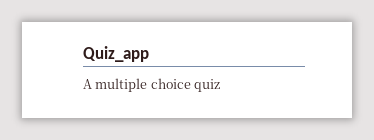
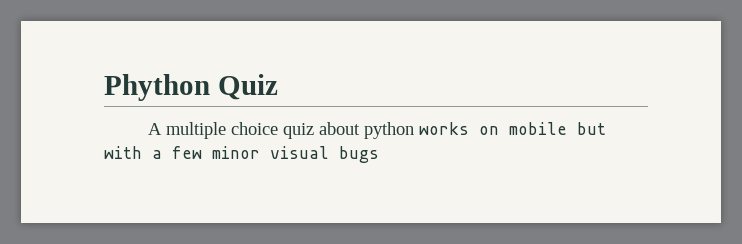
[83,46,149,62] Quiz_app -> [104,74,278,101] Phython Quiz
(221, 85) none -> [319,122,607,139] [104,146,379,163] about python works on mobile but with a few minor visual bugs

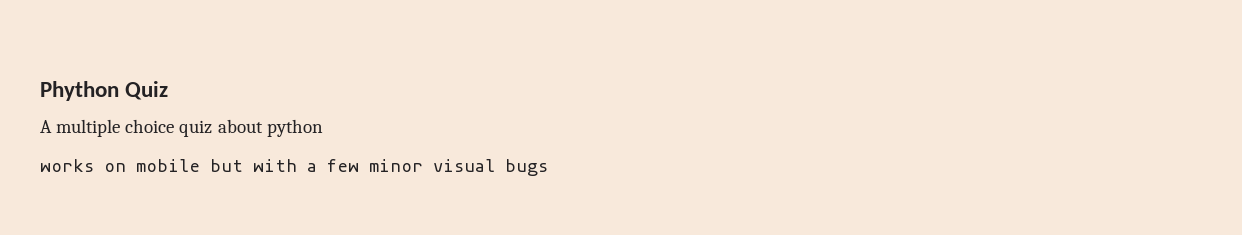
(415, 130) none -> (323, 128) //

